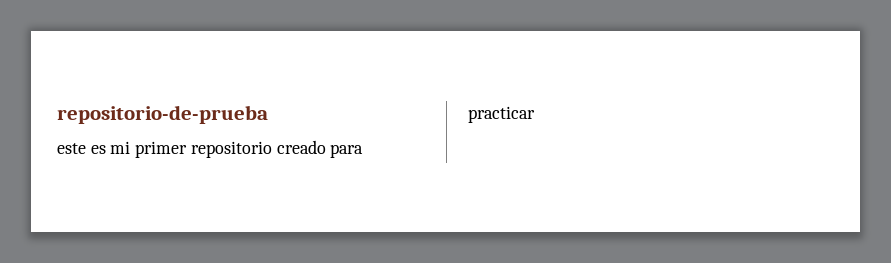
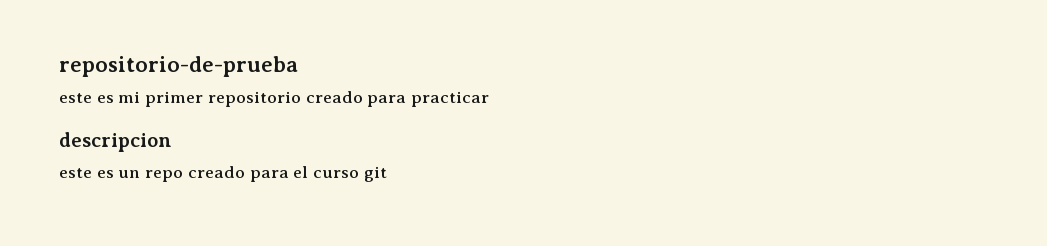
(535, 114) none -> [59,132,172,152] [59,166,387,182] // descripcion // este es un repo creado para el curso git

